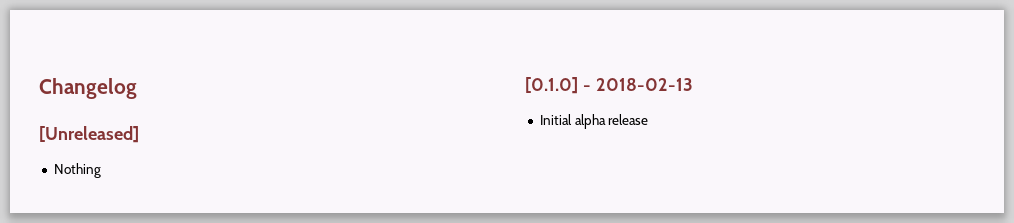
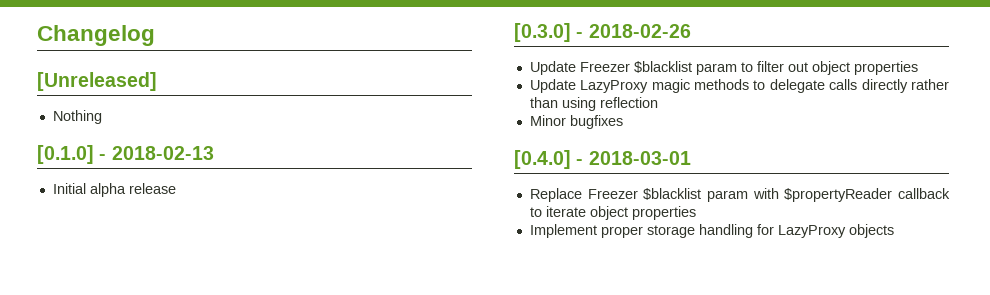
(649, 119) none -> [514,23,691,42] [529,61,918,75] [529,79,949,93] [529,97,658,111] [529,115,623,129] [514,150,691,169] [529,188,950,202] [529,206,696,220] [529,224,894,238] // [0.3.0] - 2018-02-26 // Update Freezer $blacklist param to filter out object properties // Update LazyProxy magic methods to delegate calls directly rather than using reflection // Minor bugfixes // [0.4.0] - 2018-03-01 // Replace Freezer $blacklist param with $propertyReader callback to iterate object properties // Implement proper storage handling for LazyProxy objects

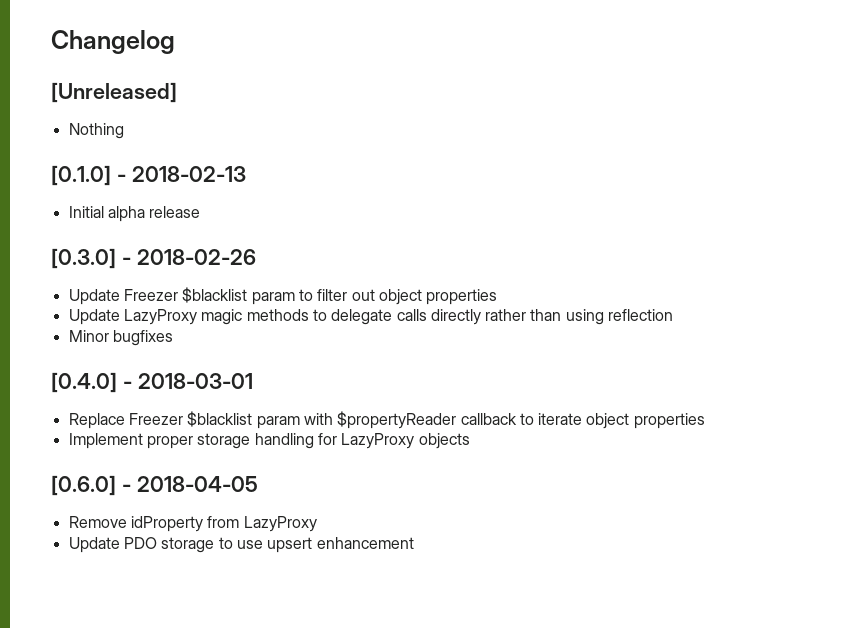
(894, 231) none -> [51,475,258,496] [68,516,317,532] [68,537,414,553] // [0.6.0] - 2018-04-05 // Remove idProperty from LazyProxy // Update PDO storage to use upsert enhancement

